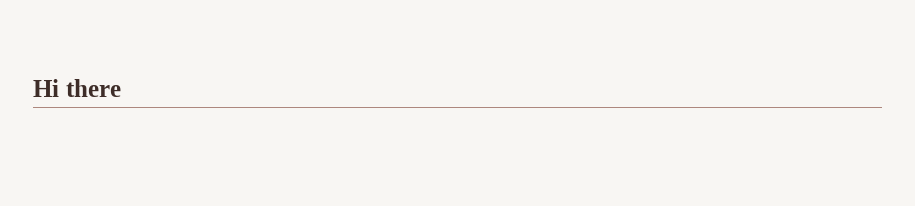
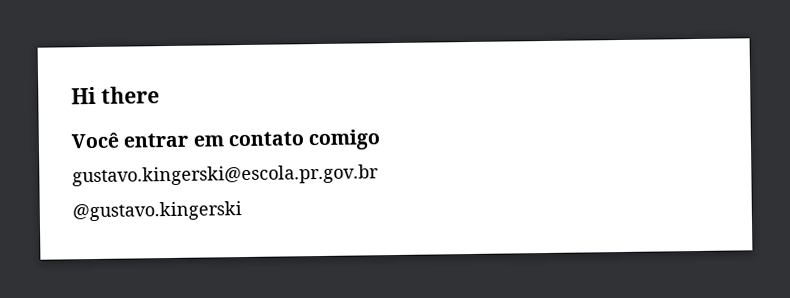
(121, 88) none -> [71,129,382,151] [72,164,379,187] [72,201,242,222] // Você entrar em contato comigo // gustavo.kingerski@escola.pr.gov.br // @gustavo.kingerski

